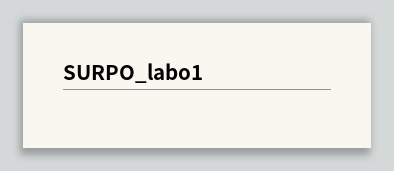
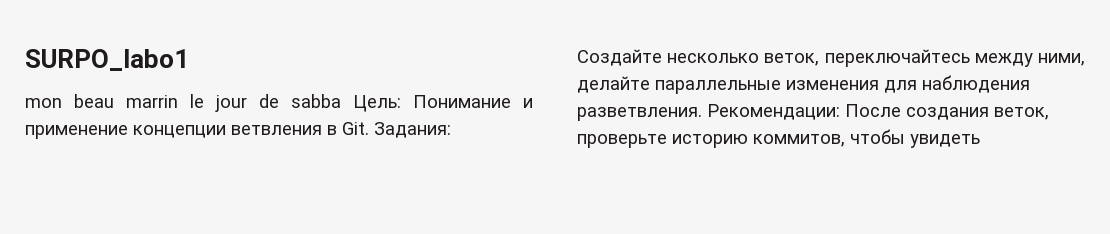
(203, 73) none -> [25,94,533,112] [25,122,451,139] [577,49,1085,67] [577,75,1030,94] [577,104,1049,121] [577,129,980,148] // mon beau marrin le jour de sabba Цель: Понимание и применение концепции ветвления в Git. Задания: Создайте несколько веток, переключайтесь между ними, делайте параллельные изменения для наблюдения разветвления. Рекомендации: После создания веток, проверьте историю коммитов, чтобы увидеть

